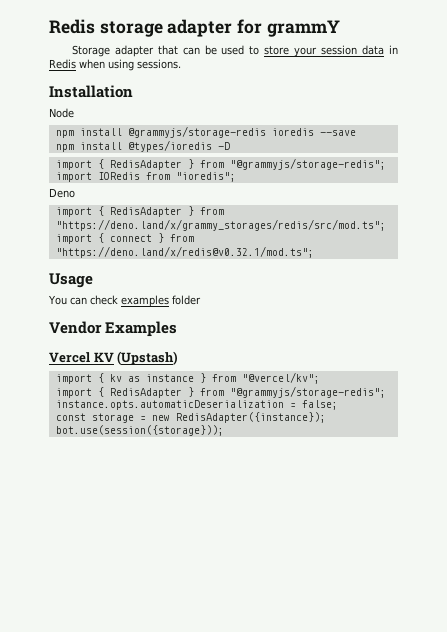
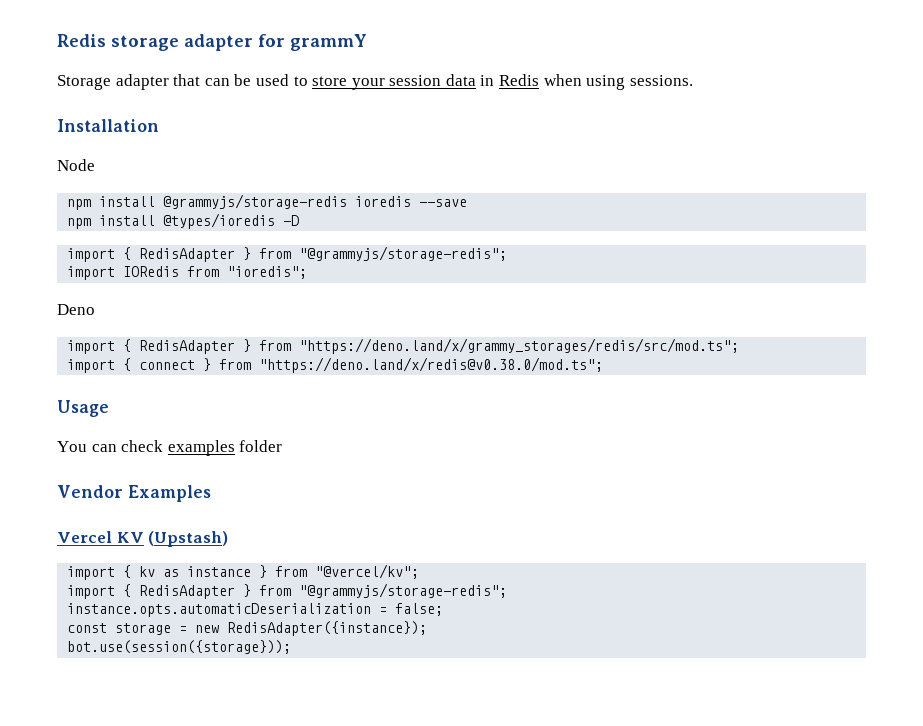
[55,246,314,258] "https://deno.land/x/redis@v0.32.1/mod.ts"; -> [259,357,604,373] "https://deno.land/x/redis@v0.38.0/mod.ts";

